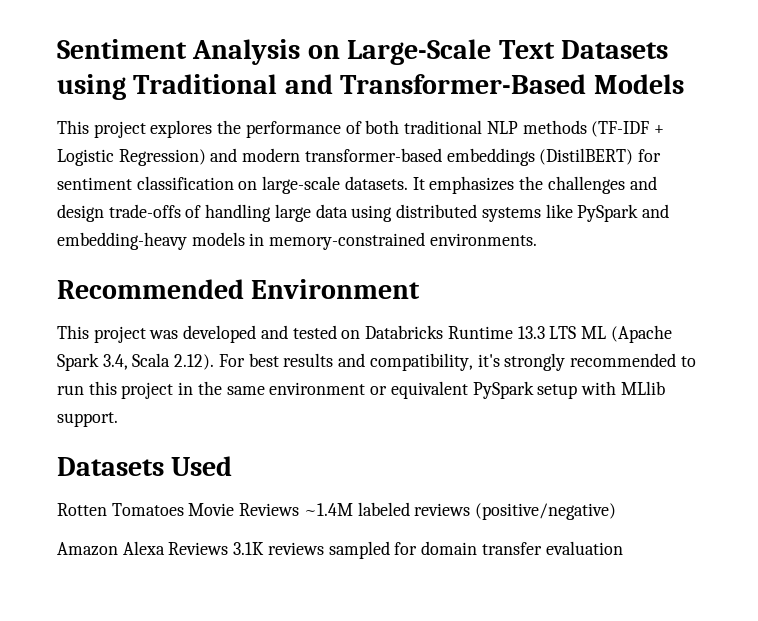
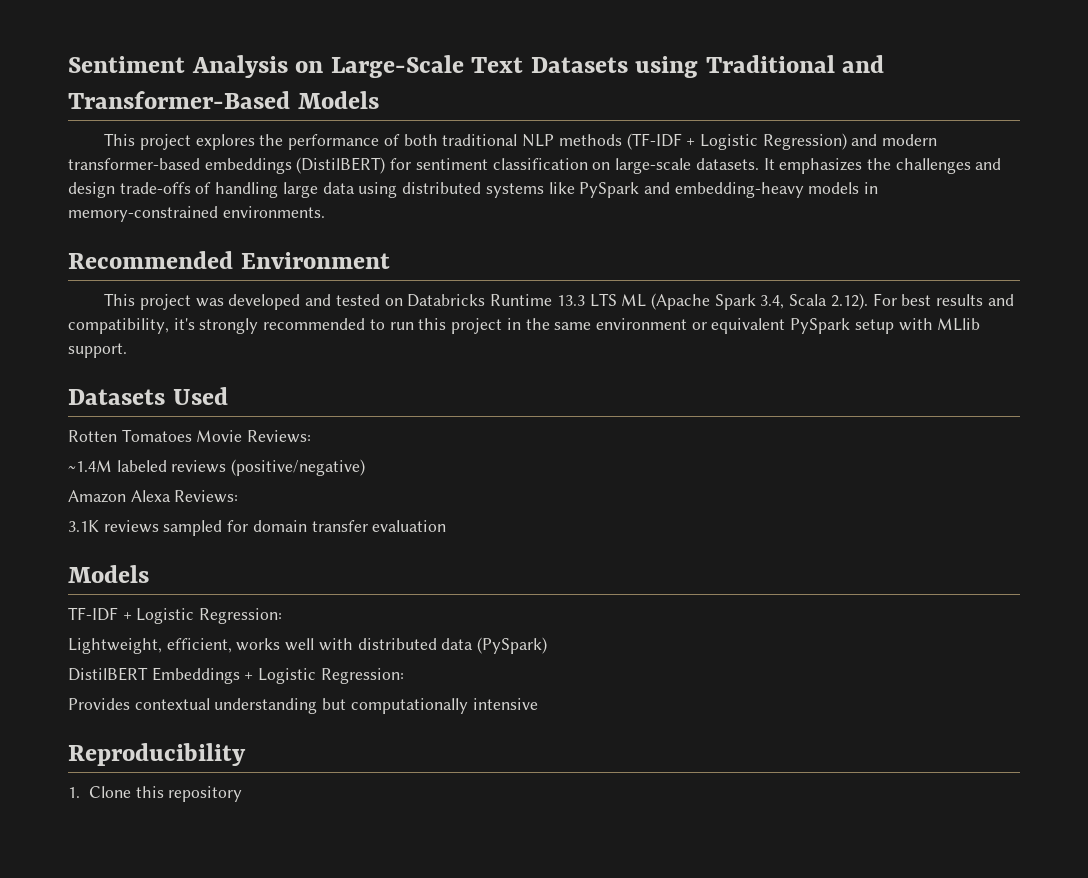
[239,503,300,516] Reviews -> [247,430,312,443] Reviews: //
[168,542,229,555] Reviews -> [174,490,239,503] Reviews: //
(623, 548) none -> [68,565,149,583] [68,607,283,624] [68,637,548,654] [68,667,404,684] [68,698,538,714] [68,743,246,766] [68,786,243,802] // Models // TF-IDF + Logistic Regression: // Lightweight, efficient, works well with distributed data (PySpark) // DistilBERT Embeddings + Logistic Regression: // Provides contextual understanding but computationally intensive // Reproducibility // 1. Clone this repository

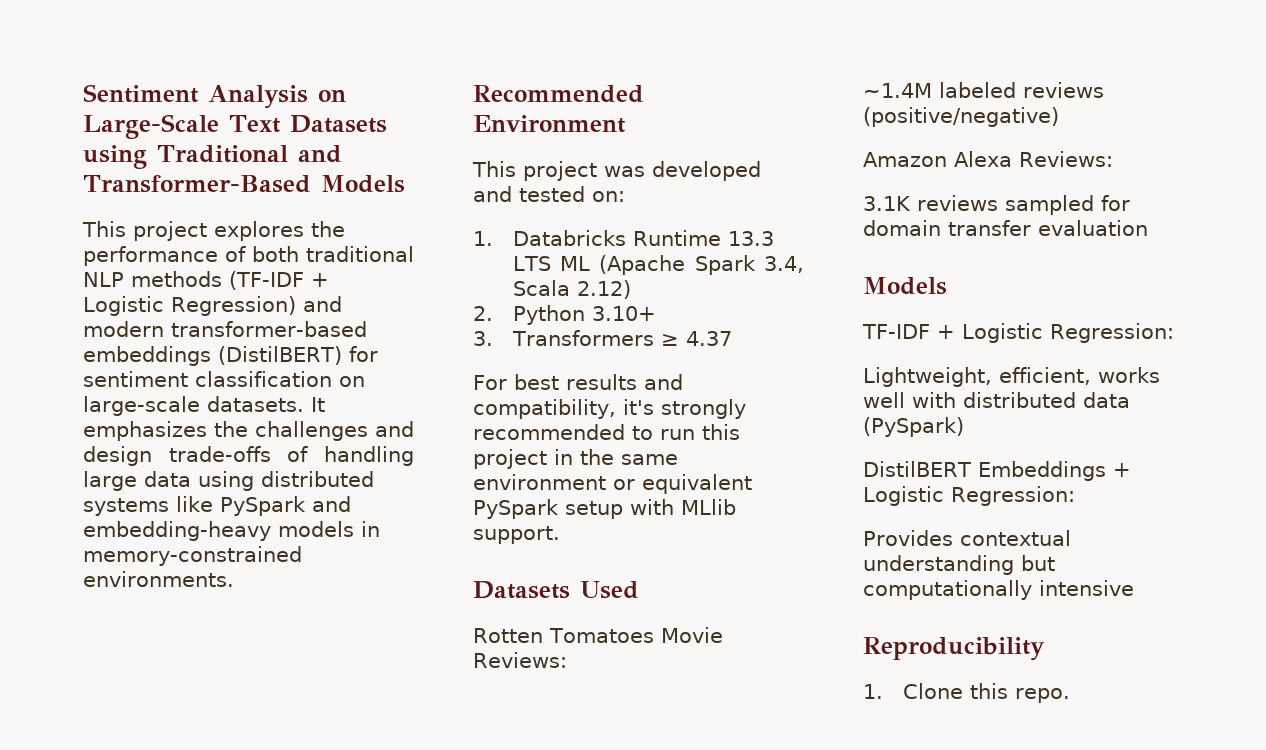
[384,298,403,306] on -> [592,191,625,202] [473,231,493,246] on: // 1.
[830,293,868,310] 2.12). -> [576,280,631,299] [473,305,656,325] [473,330,732,346] 2.12) // 2. Python 3.10+ // 3. Transformers ≥ 4.37 //
[168,786,243,802] repository -> [1014,688,1070,703] repo.

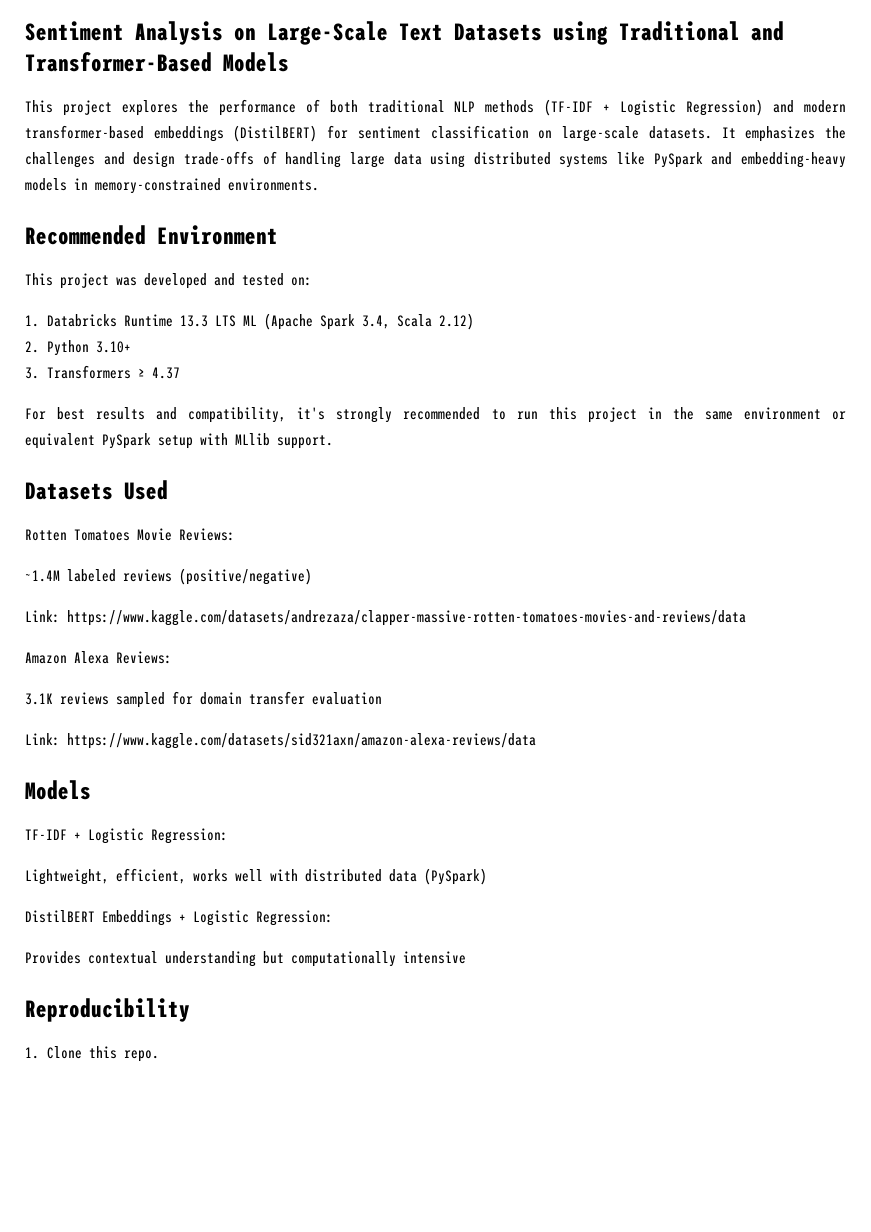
(1059, 117) none -> [25,610,746,626] // Link: https://www.kaggle.com/datasets/andrezaza/clapper-massive-rotten-tomatoes-movies-and-reviews/data
(1148, 228) none -> [25,733,536,749] // Link: https://www.kaggle.com/datasets/sid321axn/amazon-alexa-reviews/data

